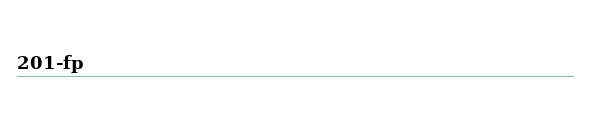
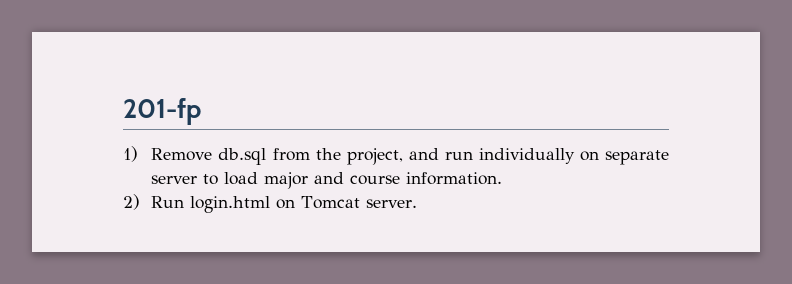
(84, 64) none -> [123,146,669,165] [151,172,503,189] [123,194,418,213] // 1) Remove db.sql from the project, and run individually on separate server to load major and course information. // 2) Run login.html on Tomcat server.

